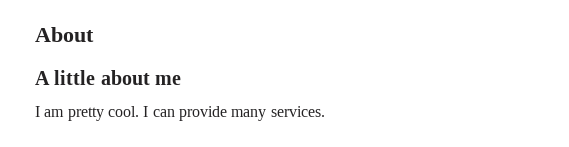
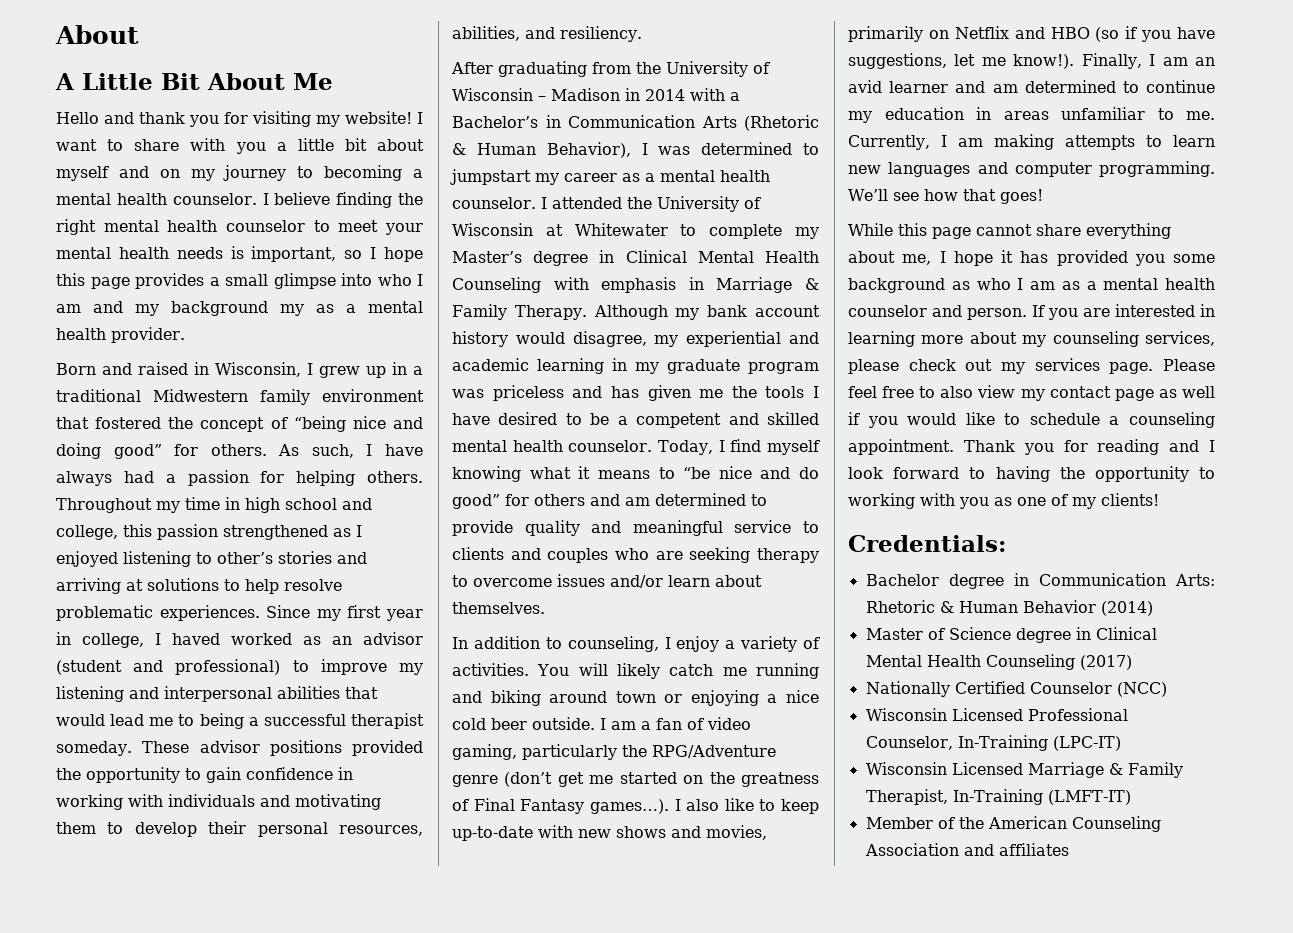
[54,70,182,85] [35,106,325,121] little about me // I am pretty cool. I can provide many services. -> [82,73,333,90] [56,111,423,127] [56,138,424,154] [56,165,423,181] [56,192,423,208] [56,219,423,235] [56,246,423,262] [56,273,423,289] [56,301,423,316] [56,327,185,343] [56,362,423,378] [56,389,424,405] [56,416,423,432] [56,443,423,459] [56,470,423,486] [56,497,372,513] [56,524,362,540] [56,551,367,567] [56,578,342,594] [56,605,424,621] [56,632,423,648] [56,659,423,675] [56,686,378,702] [56,713,424,729] [56,740,423,756] [56,767,353,783] [56,794,381,810] [56,821,423,837] [452,26,642,42] [451,61,770,77] [452,88,740,101] [452,115,819,131] [452,142,819,158] [450,169,770,185] [452,196,761,212] [452,223,819,239] [452,250,819,266] [452,277,819,293] [452,304,820,320] [452,331,819,347] [452,358,819,374] [452,385,819,401] [452,412,819,428] [452,439,820,455] [452,466,819,482] [452,493,767,509] [452,520,819,536] [452,547,819,563] [452,574,762,588] [452,602,545,614] [452,636,820,652] [452,663,819,679] [452,690,819,706] [452,717,751,730] [452,744,776,760] [452,772,819,787] [452,798,819,814] [452,825,767,841] [848,26,1215,42] [848,53,1215,69] [848,80,1215,93] [848,107,1215,123] [848,134,1215,150] [848,161,1215,177] [848,189,1043,204] [848,223,1171,239] [848,250,1215,266] [848,278,1215,293] [848,304,1215,320] [848,331,1215,347] [848,358,1215,374] [848,385,1215,401] [848,412,1215,428] [848,439,1215,455] [848,466,1215,482] [848,493,1159,509] [848,535,1006,552] [865,573,1215,589] [865,600,1153,616] [865,627,1157,643] [865,654,1132,670] [865,681,1167,697] [865,708,1128,721] [865,735,1121,751] [865,762,1183,778] [865,789,1131,805] [865,816,1161,832] [864,843,1069,856] Little Bit About Me // Hello and thank you for visiting my website! I want to share with you a little bit about myself and on my journey to becoming a mental health counselor. I believe finding the right mental health counselor to meet your mental health needs is important, so I hope this page provides a small glimpse into who I am and my background my as a mental health provider. // Born and raised in Wisconsin, I grew up in a traditional Midwestern family environment that fostered the concept of “being nice and doing good” for others. As such, I have always had a passion for helping others. Throughout my time in high school and college, this passion strengthened as I enjoyed listening to other’s stories and arriving at solutions to help resolve problematic experiences. Since my first year in college, I haved worked as an advisor (student and professional) to improve my listening and interpersonal abilities that would lead me to being a successful therapist someday. These advisor positions provided the opportunity to gain confidence in working with individuals and motivating them to develop their personal resources, abilities, and resiliency. // After graduating from the University of Wisconsin – Madison in 2014 with a Bachelor’s in Communication Arts (Rhetoric & Human Behavior), I was determined to jumpstart my career as a mental health counselor. I attended the University of Wisconsin at Whitewater to complete my Master’s degree in Clinical Mental Health Counseling with emphasis in Marriage & Family Therapy. Although my bank account history would disagree, my experiential and academic learning in my graduate program was priceless and has given me the tools I have desired to be a competent and skilled mental health counselor. Today, I find myself knowing what it means to “be nice and do good” for others and am determined to provide quality and meaningful service to clients and couples who are seeking therapy to overcome issues and/or learn about themselves. // In addition to counseling, I enjoy a variety of activities. You will likely catch me running and biking around town or enjoying a nice cold beer outside. I am a fan of video gaming, particularly the RPG/Adventure genre (don’t get me started on the greatness of Final Fantasy games…). I also like to keep up-to-date with new shows and movies, primarily on Netflix and HBO (so if you have suggestions, let me know!). Finally, I am an avid learner and am determined to continue my education in areas unfamiliar to me. Currently, I am making attempts to learn new languages and computer programming. We’ll see how that goes! // While this page cannot share everything about me, I hope it has provided you some background as who I am as a mental health counselor and person. If you are interested in learning more about my counseling services, please check out my services page. Please feel free to also view my contact page as well if you would like to schedule a counseling appointment. Thank you for reading and I look forward to having the opportunity to working with you as one of my clients! // Credentials: // Bachelor degree in Communication Arts: Rhetoric & Human Behavior (2014) // Master of Science degree in Clinical Mental Health Counseling (2017) // Nationally Certified Counselor (NCC) // Wisconsin Licensed Professional Counselor, In-Training (LPC-IT) // Wisconsin Licensed Marriage & Family Therapist, In-Training (LMFT-IT) // Member of the American Counseling Association and affiliates

